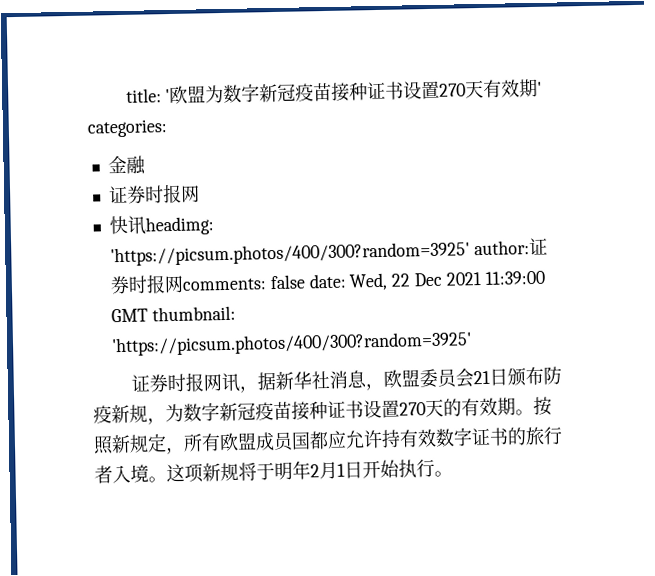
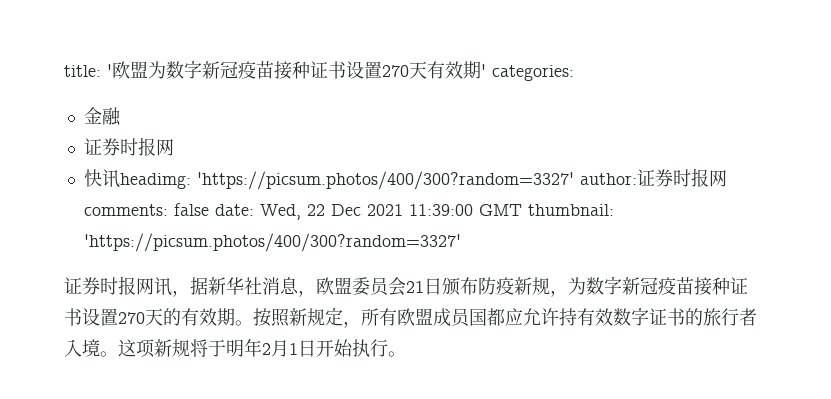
[109,241,470,267] 'https://picsum.photos/400/300?random=3925' -> [196,171,574,190] 'https://picsum.photos/400/300?random=3327'
[110,331,472,357] 'https://picsum.photos/400/300?random=3925' -> [83,233,461,252] 'https://picsum.photos/400/300?random=3327'

